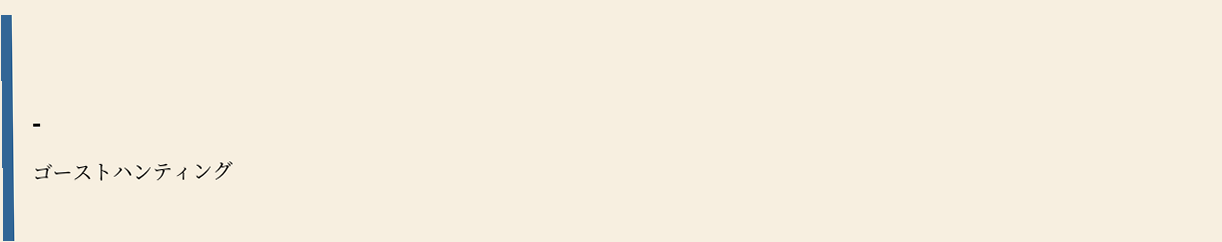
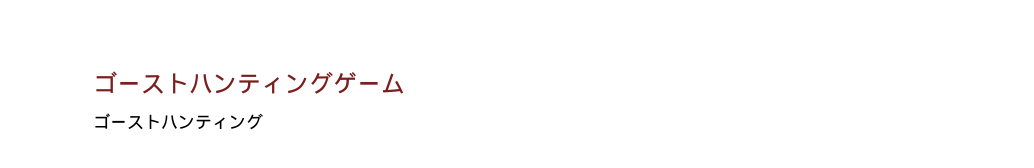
[31,123,42,133] - -> [93,71,405,94] ゴーストハンティングゲーム

